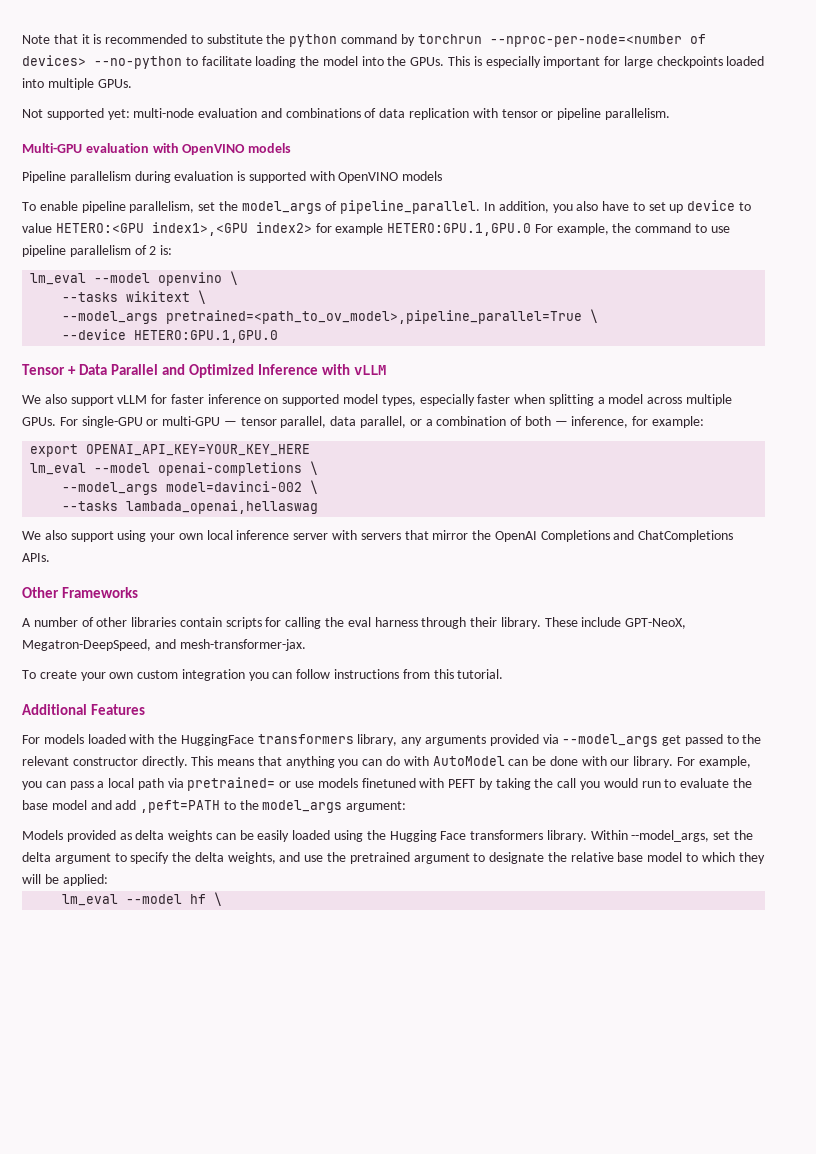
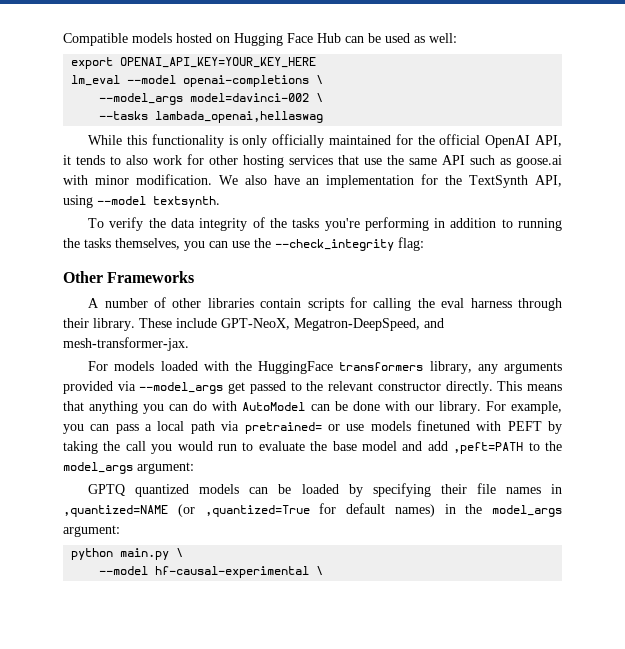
[22,34,706,47] [22,55,765,69] [22,78,132,90] [22,108,670,120] [22,143,292,155] [22,171,443,183] [22,200,752,214] [22,222,730,236] [22,245,173,257] [30,271,239,286] [62,290,207,304] [62,309,599,324] [62,329,279,343] [22,364,387,378] [22,394,733,406] [22,416,705,428] Note that it is recommended to substitute the python command by torchrun --nproc-per-node=<number of devices> --no-python to facilitate loading the model into the GPUs. This is especially important for large checkpoints loaded into multiple GPUs. // Not supported yet: multi-node evaluation and combinations of data replication with tensor or pipeline parallelism. // Multi-GPU evaluation with OpenVINO models // Pipeline parallelism during evaluation is supported with OpenVINO models // To enable pipeline parallelism, set the model_args of pipeline_parallel. In addition, you also have to set up device to value HETERO:<GPU index1>,<GPU index2> for example HETERO:GPU.1,GPU.0 For example, the command to use pipeline parallelism of 2 is: // lm_eval --model openvino \ // --tasks wikitext \ // --model_args pretrained=<path_to_ov_model>,pipeline_parallel=True \ // --device HETERO:GPU.1,GPU.0 // Tensor + Data Parallel and Optimized Inference with vLLM // We also support vLLM for faster inference on supported model types, especially faster when splitting a model across multiple GPUs. For single-GPU or multi-GPU — tensor parallel, data parallel, or a combination of both — inference, for example: -> [63,33,457,46] Compatible models hosted on Hugging Face Hub can be used as well:
[22,530,734,542] [22,553,50,562] We also support using your own local inference server with servers that mirror the OpenAI Completions and ChatCompletions APIs. -> [88,134,562,148] [63,154,562,168] [63,174,563,188] [63,195,220,208] [88,217,562,231] [63,237,424,251] While this functionality is only officially maintained for the official OpenAI API, it tends to also work for other hosting services that use the same API such as goose.ai with minor modification. We also have an implementation for the TextSynth API, using --model textsynth. // To verify the data integrity of the tasks you're performing in addition to running the tasks themselves, you can use the --check_integrity flag:
[22,669,504,681] [22,704,146,715] // To create your own custom integration you can follow instructions from this tutorial. // Additional Features -> (189, 344) none
[22,830,754,842] [22,852,765,864] [22,874,108,886] [62,894,207,906] Models provided as delta weights can be easily loaded using the Hugging Face transformers library. Within --model_args, set the delta argument to specify the delta weights, and use the pretrained argument to designate the relative base model to which they will be applied: // lm_eval --model hf -> [88,483,562,497] [63,503,562,517] [63,525,120,537] [71,548,184,560] [99,566,310,578] GPTQ quantized models can be loaded by specifying their file names in ,quantized=NAME (or ,quantized=True for default names) in the model_args argument: // python main.py \ // --model hf-causal-experimental

